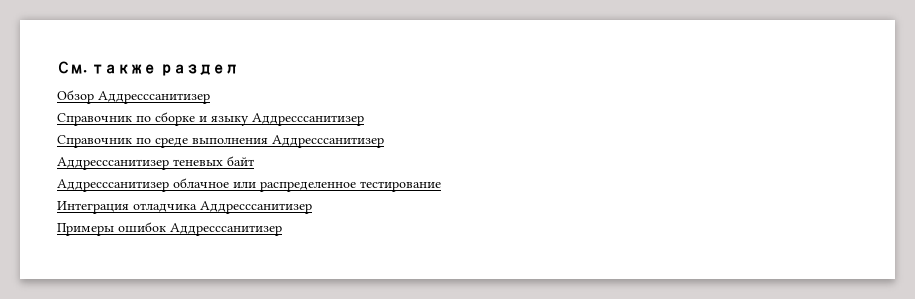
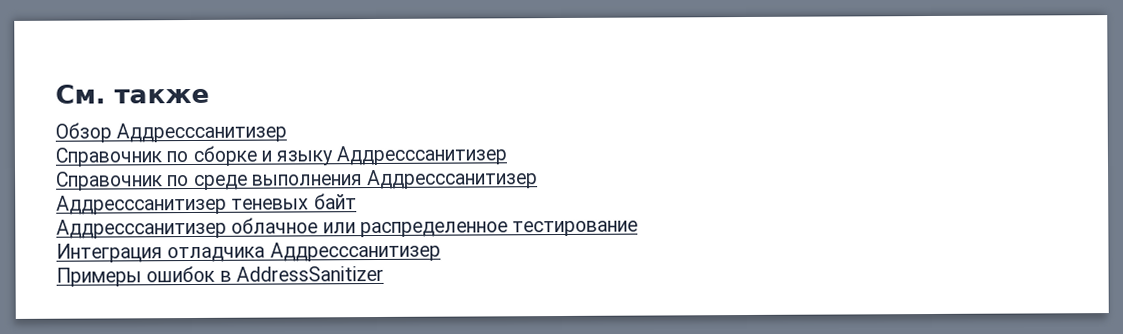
[159,64,238,76] раздел -> (210, 96) none
[170,223,282,236] Аддресссанитизер -> [219,265,384,282] в AddressSanitizer

